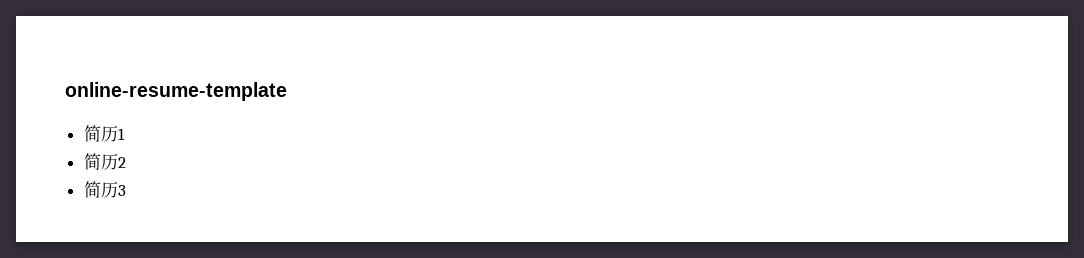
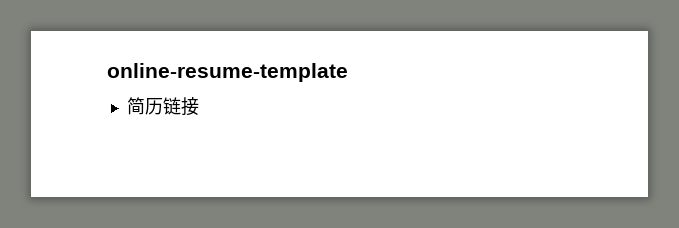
[117,128,125,140] [83,153,126,170] [83,181,126,198] 1 // 简历2 // 简历3 -> [162,97,199,116] 链接

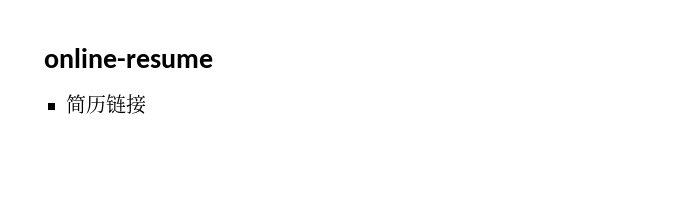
[107,63,348,82] online-resume-template -> [44,48,213,68] online-resume

